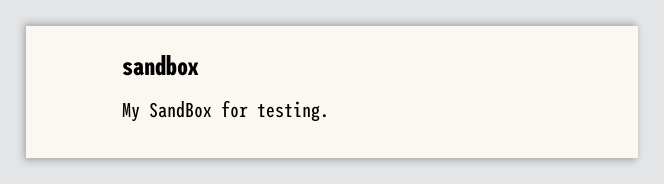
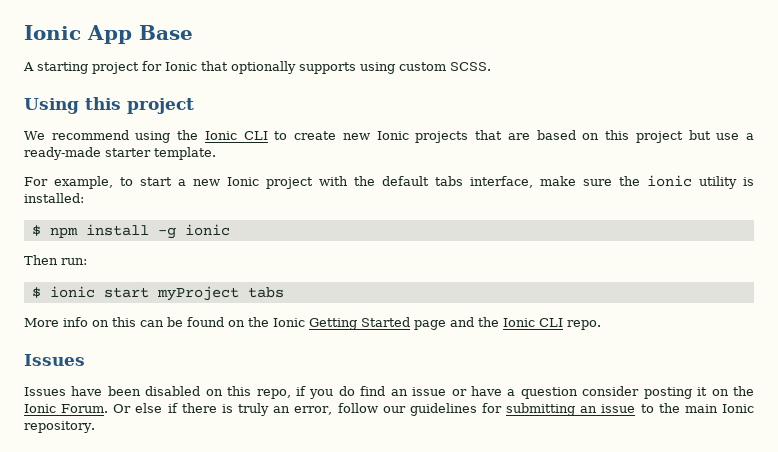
[122,55,199,76] [122,100,329,122] sandbox // My SandBox for testing. -> [24,25,193,44] [23,61,491,74] [24,97,194,114] [24,130,754,143] [24,147,216,160] [24,175,754,189] [24,193,84,203] [31,224,230,239] [24,255,87,265] [31,286,284,301] [24,317,601,330] [24,354,85,366] [24,386,755,399] [24,403,755,416] [24,421,95,433] Ionic App Base // A starting project for Ionic that optionally supports using custom SCSS. // Using this project // We recommend using the Ionic CLI to create new Ionic projects that are based on this project but use a ready-made starter template. // For example, to start a new Ionic project with the default tabs interface, make sure the ionic utility is installed: // $ npm install -g ionic // Then run: // $ ionic start myProject tabs // More info on this can be found on the Ionic Getting Started page and the Ionic CLI repo. // Issues // Issues have been disabled on this repo, if you do find an issue or have a question consider posting it on the Ionic Forum. Or else if there is truly an error, follow our guidelines for submitting an issue to the main Ionic repository.

